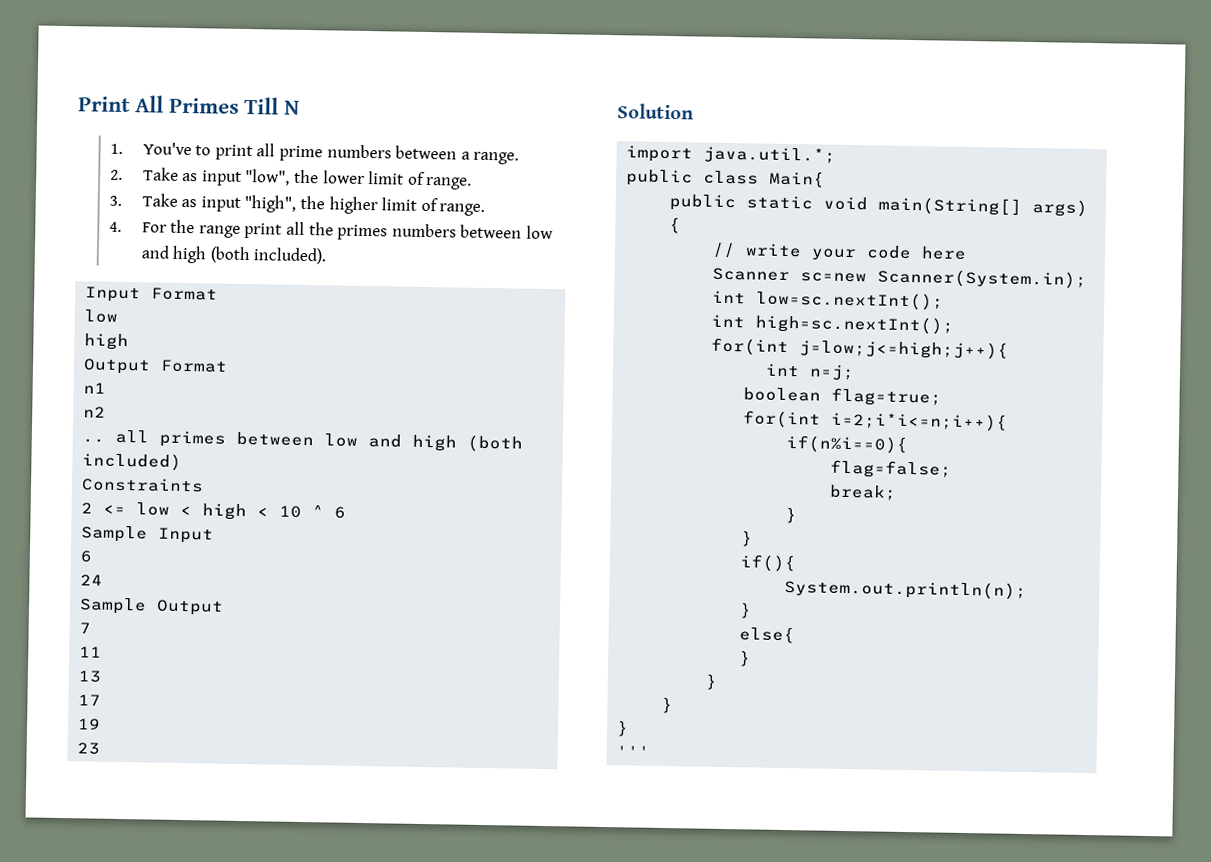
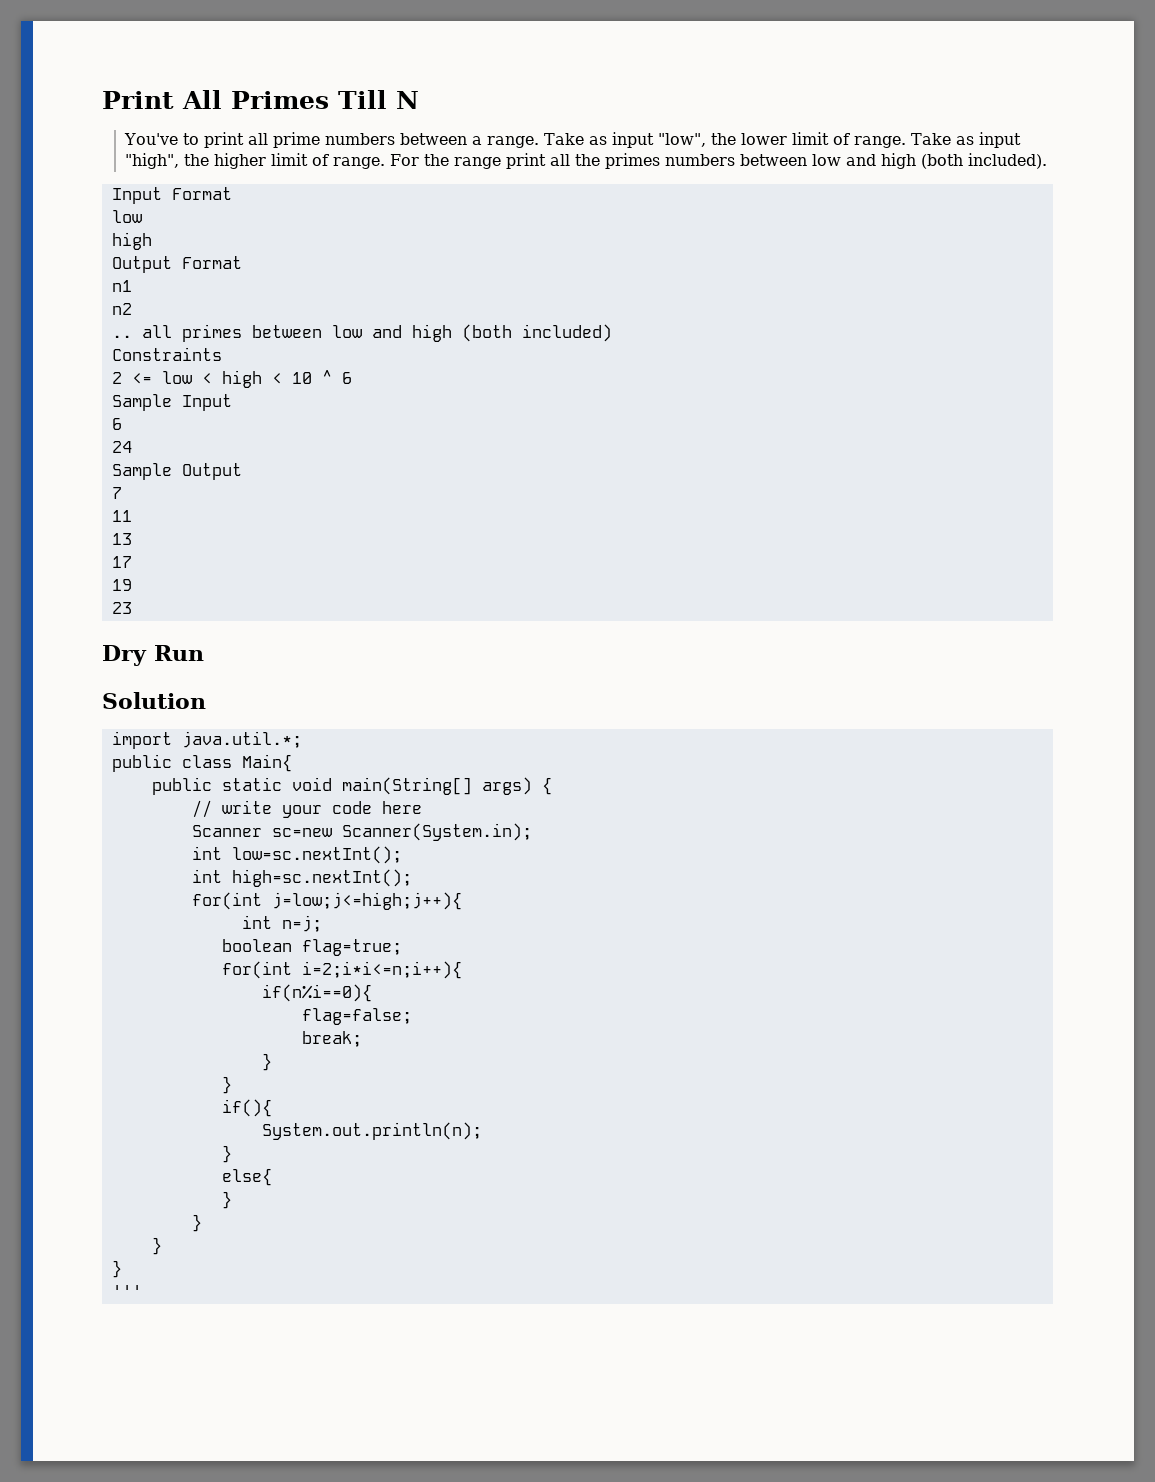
[109,143,123,154] 1. -> (419, 100) none
[109,169,123,180] // 2. -> (540, 142) none
[108,195,122,206] // 3. -> (907, 142) none
[108,221,122,232] // 4. -> (386, 163) none
(101, 748) none -> [102,645,204,666] // Dry Run

